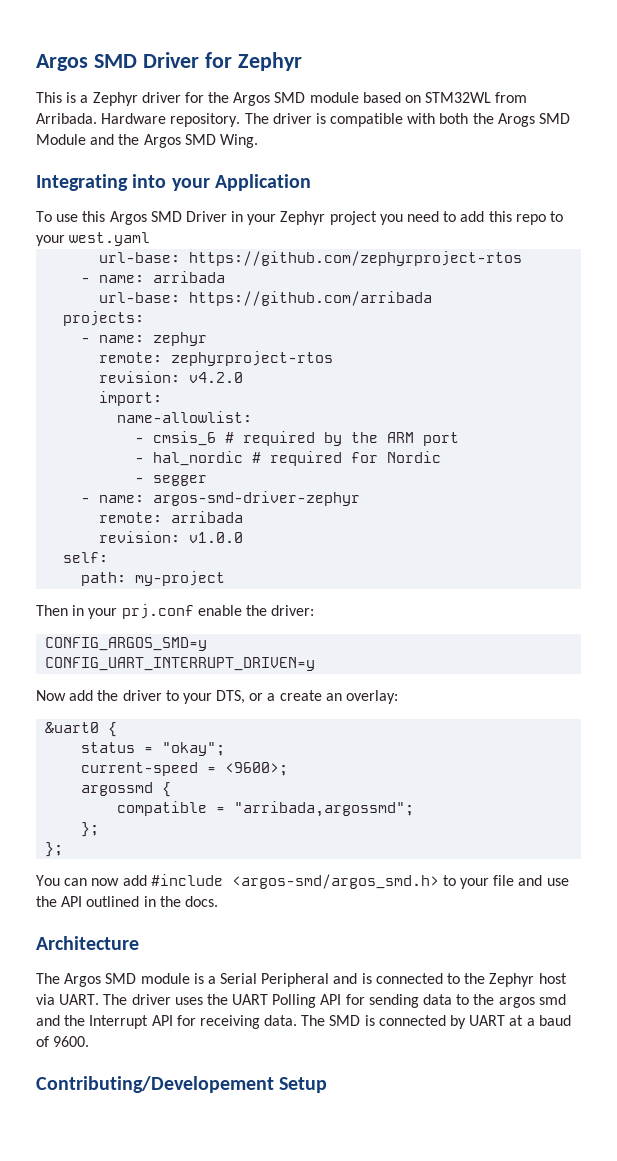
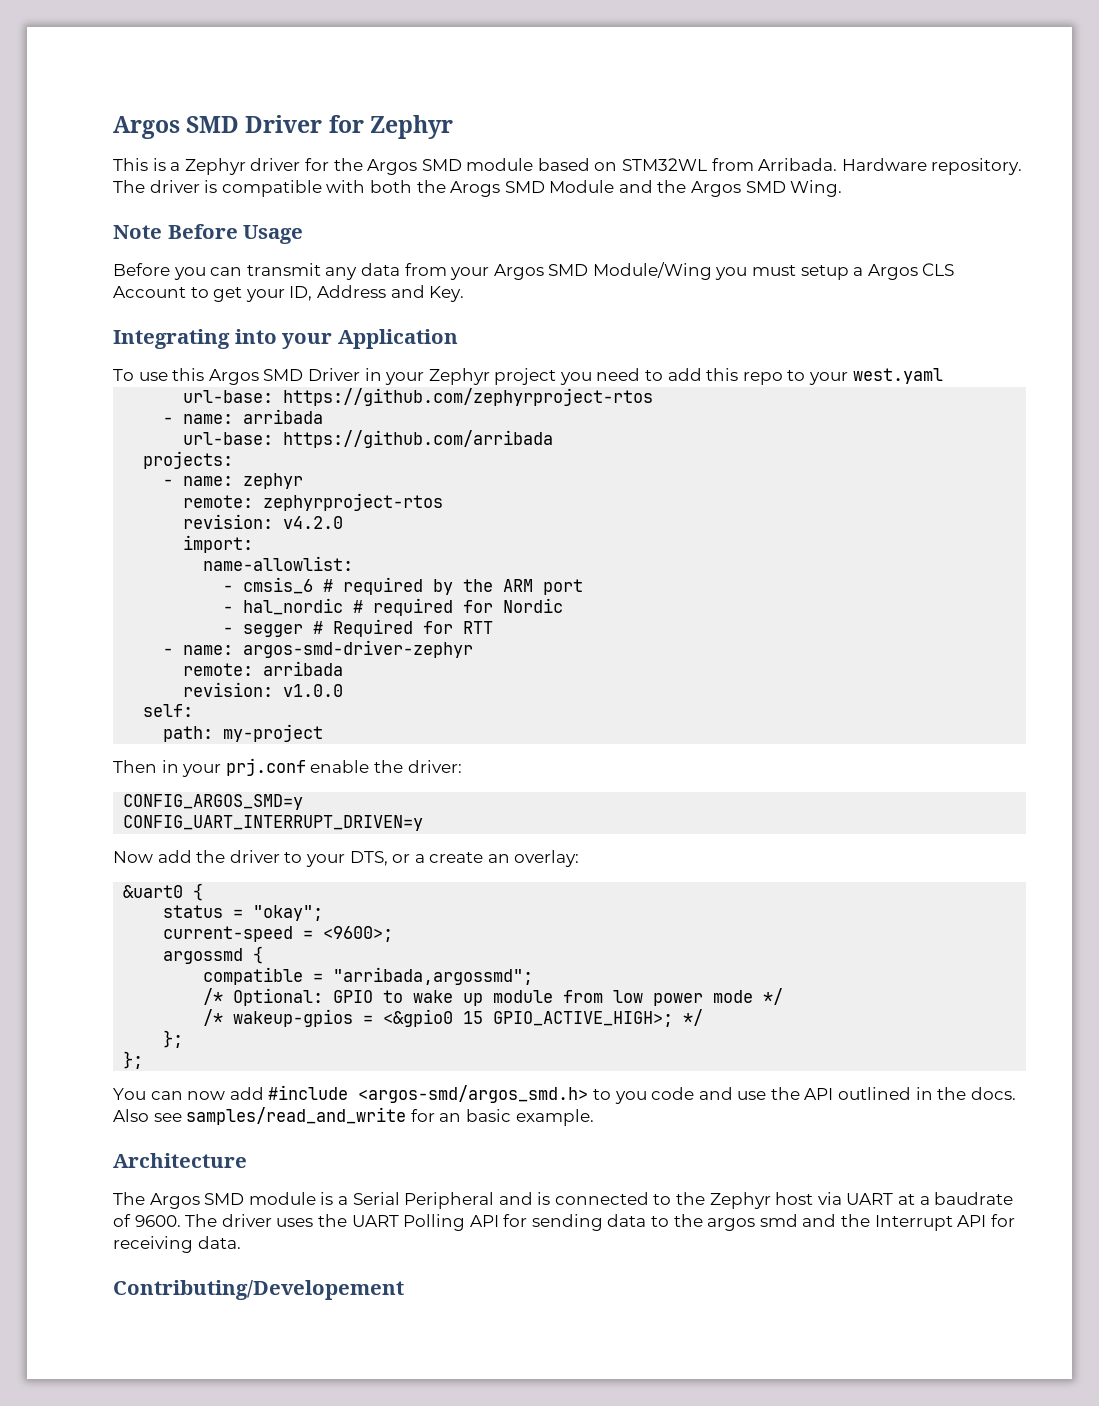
(258, 141) none -> [113,224,304,244] [113,262,955,280] [113,285,465,302] // Note Before Usage // Before you can transmit any data from your Argos SMD Module/Wing you must setup a Argos CLS Account to get your ID, Address and Key.
(208, 480) none -> [313,619,494,637] # Required for RTT
(415, 809) none -> [203,988,784,1006] [203,1009,704,1027] // /* Optional: GPIO to wake up module from low power mode */ // /* wakeup-gpios = <&gpio0 15 GPIO_ACTIVE_HIGH>; */
[460,875,515,889] your file -> [614,1087,695,1104] you code
(218, 901) none -> [113,1107,594,1126] Also see samples/read_and_write for an basic example.
[59,994,100,1005] UART. -> [846,1192,1014,1205] [113,1214,181,1227] UART at a baudrate of 9600.
[301,1015,571,1029] [36,1036,90,1047] The SMD is connected by UART at a baud of 9600. -> (241, 1242) none
[279,1077,328,1093] Setup -> (404, 1290) none

